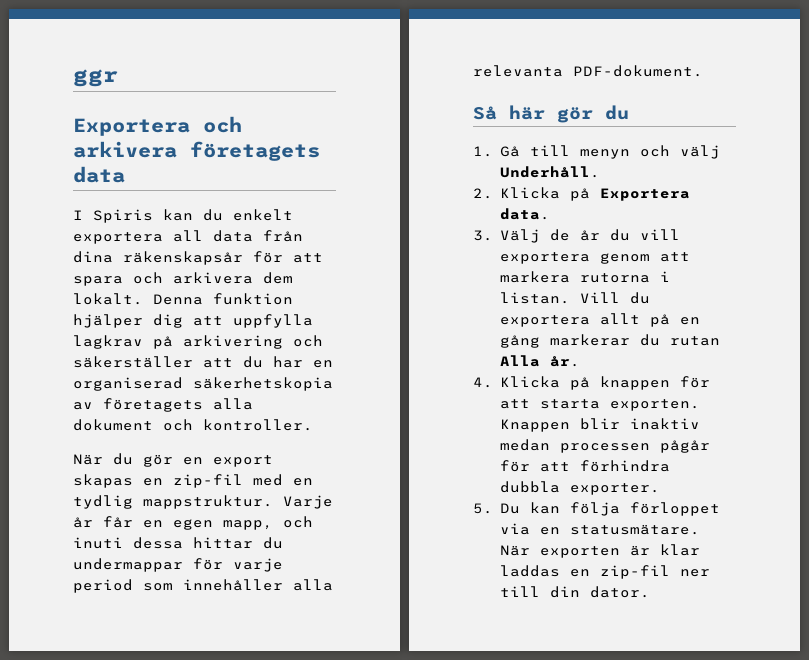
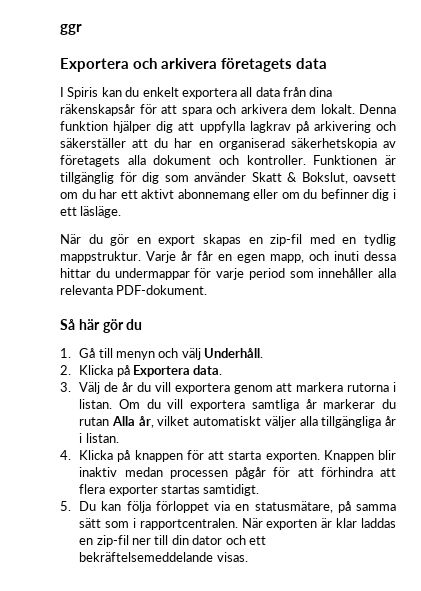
(313, 425) none -> [313,155,396,165] [60,172,396,184] [60,189,397,201] [60,206,122,218] Funktionen är tillgänglig för dig som använder Skatt & Bokslut, oavsett om du har ett aktivt abonnemang eller om du befinner dig i ett läsläge.
[579,292,650,304] [499,313,700,327] [499,334,720,348] [499,355,580,367] Vill du exportera allt på en gång markerar du rutan Alla år. -> [118,399,396,411] [79,416,397,428] [79,433,119,443] Om du vill exportera samtliga år markerar du rutan Alla år, vilket automatiskt väljer alla tillgängliga år i listan.
[499,481,660,495] dubbla exporter. -> [380,468,397,477] [79,484,260,496] att flera exporter startas samtidigt.
[569,524,700,535] statusmätare. -> [254,501,397,513] [79,518,238,530] statusmätare, på samma sätt som i rapportcentralen.
[589,586,650,598] dator. -> [192,535,266,545] [79,552,248,562] dator och ett bekräftelsemeddelande visas.

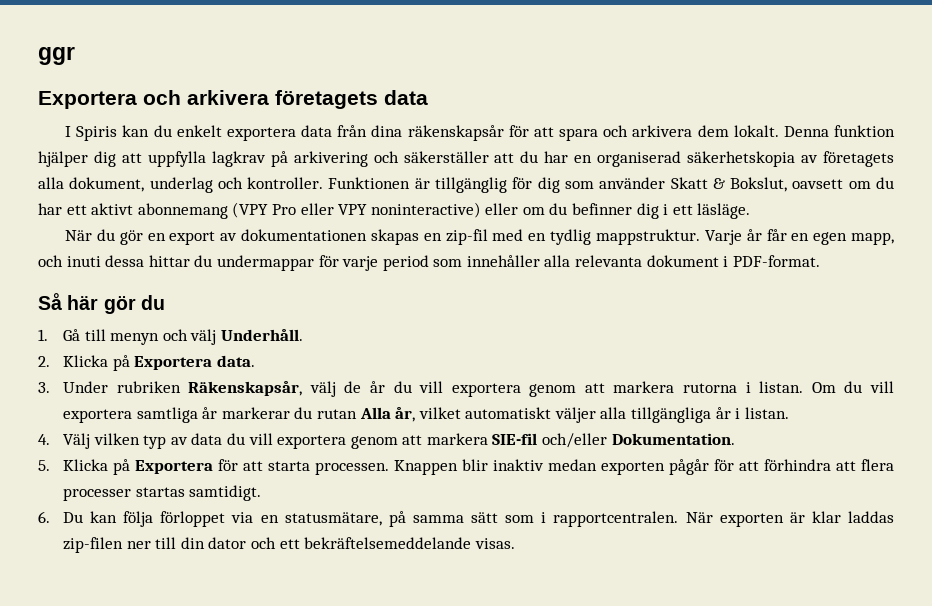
[240,87,253,97] all -> (296, 134) none
[153,155,212,165] dokument -> [69,177,213,193] dokument, underlag
(250, 195) none -> [232,202,481,218] (VPY Pro eller VPY noninteractive)
(196, 240) none -> [220,229,368,241] av dokumentationen
[116,285,208,295] PDF-dokument. -> [646,255,820,267] dokument i PDF-format.
[79,382,101,394] Välj -> [62,381,336,397] Under rubriken Räkenskapsår, välj
[79,450,183,462] Klicka på knappen -> [62,433,735,449] [38,459,213,475] Välj vilken typ av data du vill exportera genom att markera SIE-fil och/eller Dokumentation. // 5. Klicka på Exportera
[265,451,320,462] exporten. -> [314,462,389,475] processen.
[169,470,228,479] processen -> [600,461,665,475] exporten
[108,485,158,496] exporter -> [62,488,131,501] processer
[60,501,71,511] 5. -> [38,511,50,523] 6.
[79,535,129,547] en zip-fil -> [62,537,123,553] zip-filen

